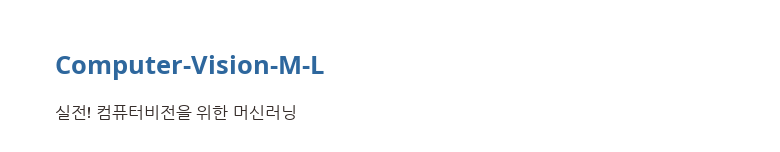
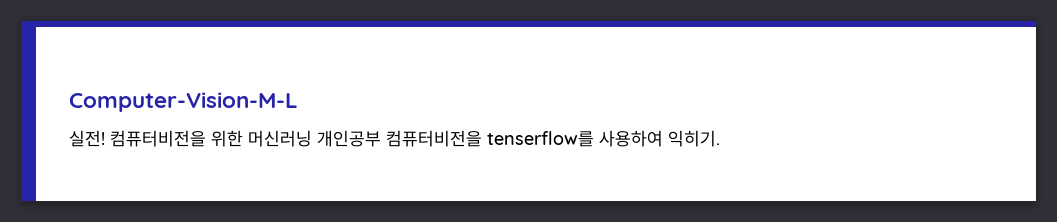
(297, 112) none -> [317,130,720,147] 개인공부 컴퓨터비전을 tenserflow를 사용하여 익히기.

